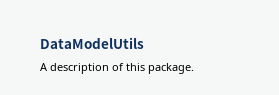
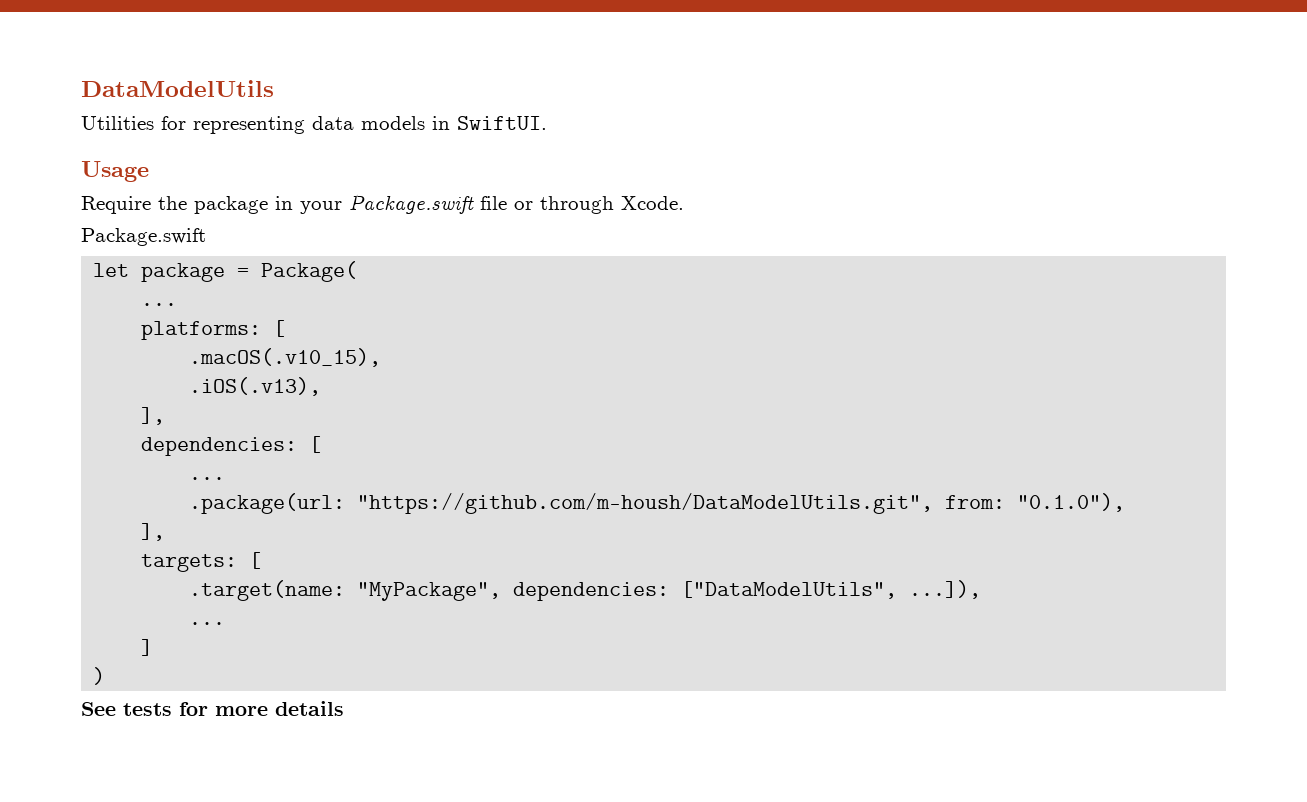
[40,63,194,74] A description of this package. -> [81,116,547,134] [81,161,149,182] [81,194,684,214] [81,228,206,246] [93,261,358,282] [141,303,178,306] [141,320,286,340] [189,348,382,367] [189,377,322,396] [141,407,166,425] [141,436,322,456] [189,477,226,480] [189,493,1126,514] [141,523,166,541] [141,552,262,572] [189,580,982,601] [189,622,226,625] [141,639,154,656] [93,667,106,685] [81,701,344,716] Utilities for representing data models in SwiftUI. // Usage // Require the package in your Package.swift file or through Xcode. // Package.swift // let package = Package( // ... // platforms: [ // .macOS(.v10_15), // .iOS(.v13), // ], // dependencies: [ // ... // .package(url: "https://github.com/m-housh/DataModelUtils.git", from: "0.1.0"), // ], // targets: [ // .target(name: "MyPackage", dependencies: ["DataModelUtils", ...]), // ... // ] // ) // See tests for more details

